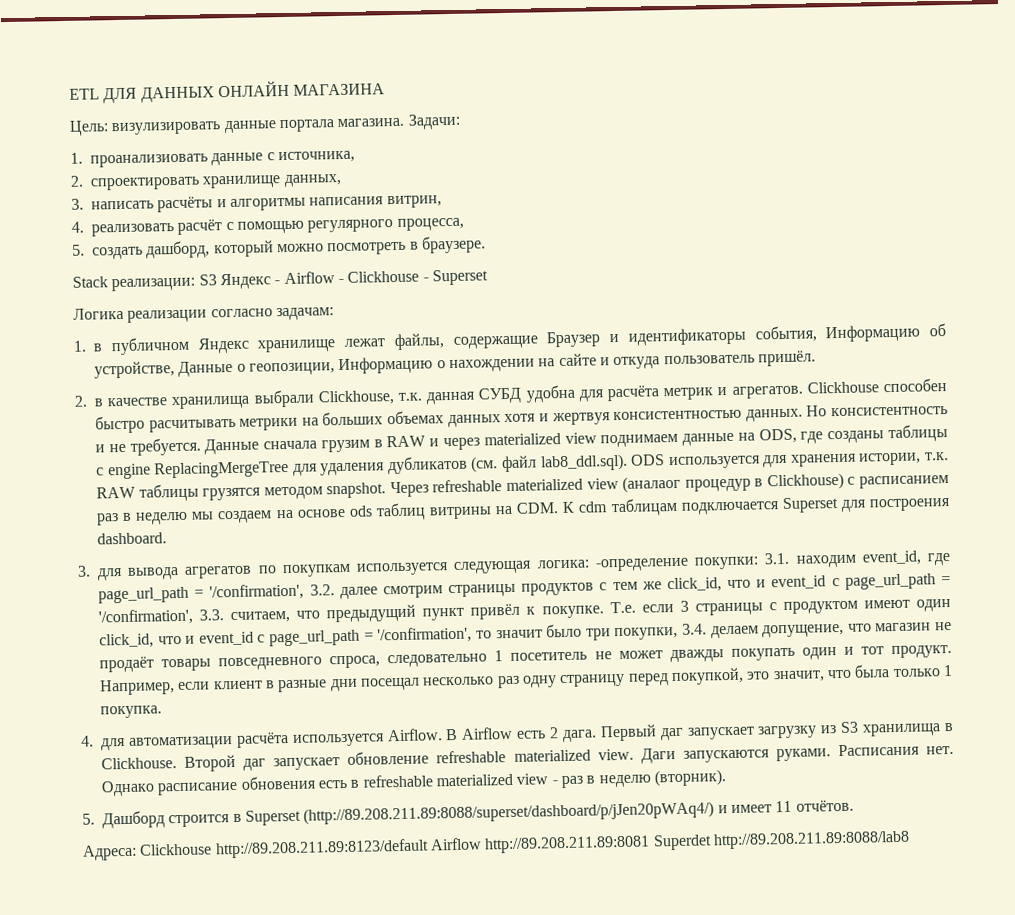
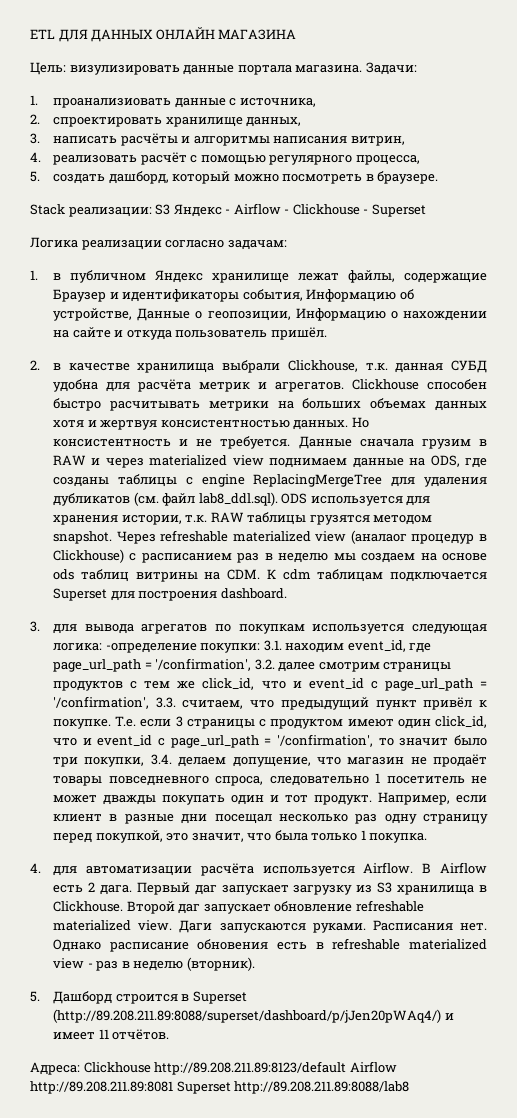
[652,834,712,851] Superdet -> [176,1081,231,1094] Superset

